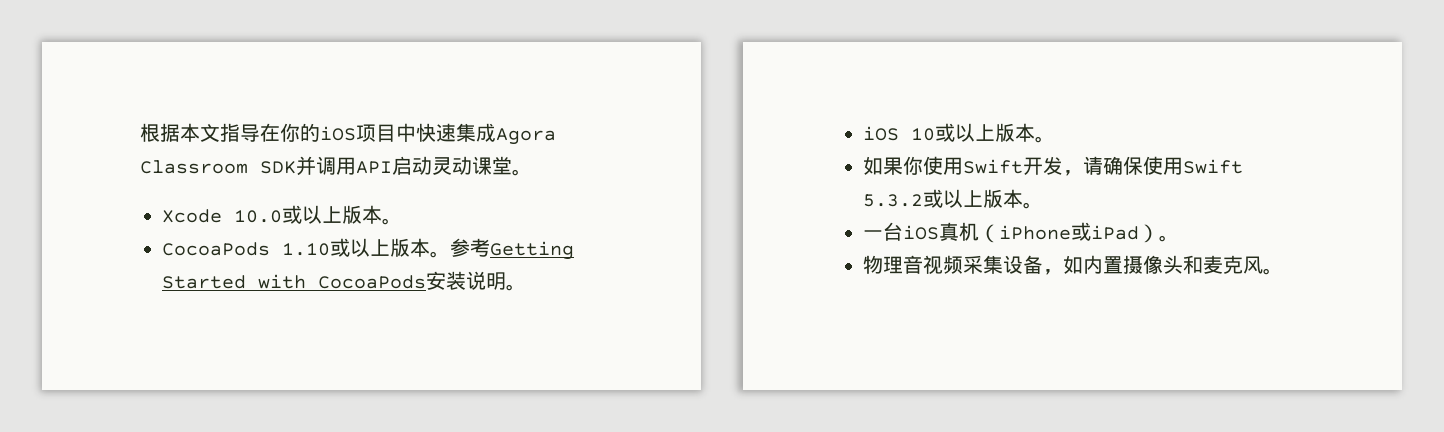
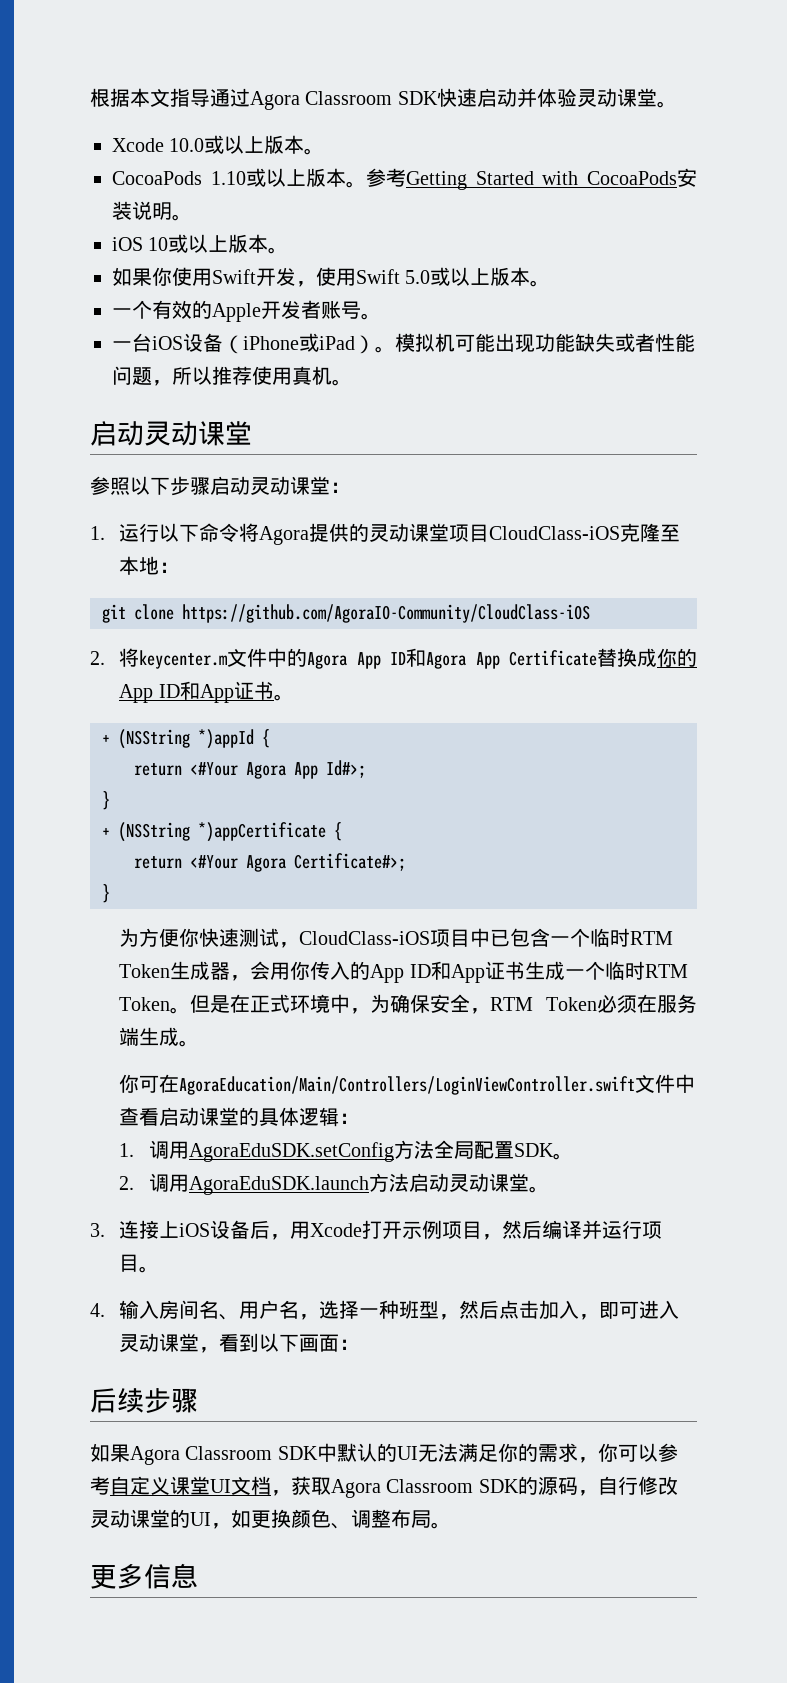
[260,123,556,145] [140,156,432,176] 在你的iOS项目中快速集成Agora Classroom SDK并调用API启动 -> [210,88,577,110] 通过Agora Classroom SDK快速启动并体验
[1083,156,1243,175] [863,189,1043,209] 请确保使用Swift 5.3.2或以上版本。 -> [316,267,551,287] [112,300,381,322] 使用Swift 5.0或以上版本。 // 一个有效的Apple开发者账号。
[939,222,979,241] 真机 -> [183,333,223,352] 设备
[863,255,1283,275] // 物理音视频采集设备，如内置摄像头和麦克风。 -> [395,333,695,353] [112,366,352,386] [90,421,252,446] [90,476,350,496] [90,523,681,545] [119,556,180,575] [102,604,590,623] [90,648,697,669] [119,681,294,703] [102,729,270,749] [134,760,366,779] [102,791,110,810] [102,822,342,842] [134,853,406,872] [102,884,110,903] [119,928,674,948] [119,961,688,983] [119,994,697,1014] [119,1027,200,1047] [119,1074,696,1095] [119,1107,360,1127] [119,1140,573,1162] [119,1173,549,1195] [90,1220,663,1240] [119,1254,160,1273] [90,1300,680,1320] [119,1333,360,1353] [90,1388,198,1413] [90,1443,678,1465] [90,1476,678,1498] [90,1509,451,1529] [90,1563,198,1589] 模拟机可能出现功能缺失或者性能问题，所以推荐使用真机。 // 启动灵动课堂 // 参照以下步骤启动灵动课堂： // 1.运行以下命令将Agora提供的灵动课堂项目CloudClass-iOS克隆至本地： // git clone https://github.com/AgoraIO-Community/CloudClass-iOS // 2.将keycenter.m文件中的Agora App ID和Agora App Certificate替换成你的App ID和App证书。 // + (NSString *)appId { // return <#Your Agora App Id#>; // } // + (NSString *)appCertificate { // return <#Your Agora Certificate#>; // } // 为方便你快速测试，CloudClass-iOS项目中已包含一个临时RTM Token生成器，会用你传入的App ID和App证书生成一个临时RTM Token。但是在正式环境中，为确保安全，RTM Token必须在服务端生成。 // 你可在AgoraEducation/Main/Controllers/LoginViewController.swift文件中查看启动课堂的具体逻辑： // 1.调用AgoraEduSDK.setConfig方法全局配置SDK。 // 2.调用AgoraEduSDK.launch方法启动灵动课堂。 // 3.连接上iOS设备后，用Xcode打开示例项目，然后编译并运行项目。 // 4.输入房间名、用户名，选择一种班型，然后点击加入，即可进入灵动课堂，看到以下画面： // 后续步骤 // 如果Agora Classroom SDK中默认的UI无法满足你的需求，你可以参考自定义课堂UI文档，获取Agora Classroom SDK的源码，自行修改灵动课堂的UI，如更换颜色、调整布局。 // 更多信息

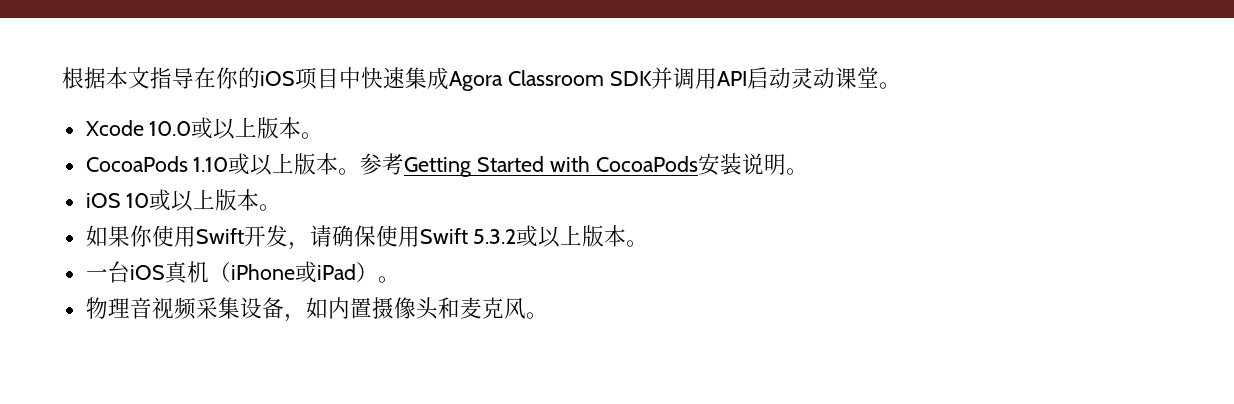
[210,88,577,110] 通过Agora Classroom SDK快速启动并体验 -> [194,67,791,91] 在你的iOS项目中快速集成Agora Classroom SDK并调用API启动
[316,267,551,287] [112,300,381,322] 使用Swift 5.0或以上版本。 // 一个有效的Apple开发者账号。 -> [309,225,649,248] 请确保使用Swift 5.3.2或以上版本。
[183,333,223,352] 设备 -> [164,261,209,284] 真机
[395,333,695,353] [112,366,352,386] [90,421,252,446] [90,476,350,496] [90,523,681,545] [119,556,180,575] [102,604,590,623] [90,648,697,669] [119,681,294,703] [102,729,270,749] [134,760,366,779] [102,791,110,810] [102,822,342,842] [134,853,406,872] [102,884,110,903] [119,928,674,948] [119,961,688,983] [119,994,697,1014] [119,1027,200,1047] [119,1074,696,1095] [119,1107,360,1127] [119,1140,573,1162] [119,1173,549,1195] [90,1220,663,1240] [119,1254,160,1273] [90,1300,680,1320] [119,1333,360,1353] [90,1388,198,1413] [90,1443,678,1465] [90,1476,678,1498] [90,1509,451,1529] [90,1563,198,1589] 模拟机可能出现功能缺失或者性能问题，所以推荐使用真机。 // 启动灵动课堂 // 参照以下步骤启动灵动课堂： // 1.运行以下命令将Agora提供的灵动课堂项目CloudClass-iOS克隆至本地： // git clone https://github.com/AgoraIO-Community/CloudClass-iOS // 2.将keycenter.m文件中的Agora App ID和Agora App Certificate替换成你的App ID和App证书。 // + (NSString *)appId { // return <#Your Agora App Id#>; // } // + (NSString *)appCertificate { // return <#Your Agora Certificate#>; // } // 为方便你快速测试，CloudClass-iOS项目中已包含一个临时RTM Token生成器，会用你传入的App ID和App证书生成一个临时RTM Token。但是在正式环境中，为确保安全，RTM Token必须在服务端生成。 // 你可在AgoraEducation/Main/Controllers/LoginViewController.swift文件中查看启动课堂的具体逻辑： // 1.调用AgoraEduSDK.setConfig方法全局配置SDK。 // 2.调用AgoraEduSDK.launch方法启动灵动课堂。 // 3.连接上iOS设备后，用Xcode打开示例项目，然后编译并运行项目。 // 4.输入房间名、用户名，选择一种班型，然后点击加入，即可进入灵动课堂，看到以下画面： // 后续步骤 // 如果Agora Classroom SDK中默认的UI无法满足你的需求，你可以参考自定义课堂UI文档，获取Agora Classroom SDK的源码，自行修改灵动课堂的UI，如更换颜色、调整布局。 // 更多信息 -> [85,297,548,322] // 物理音视频采集设备，如内置摄像头和麦克风。

